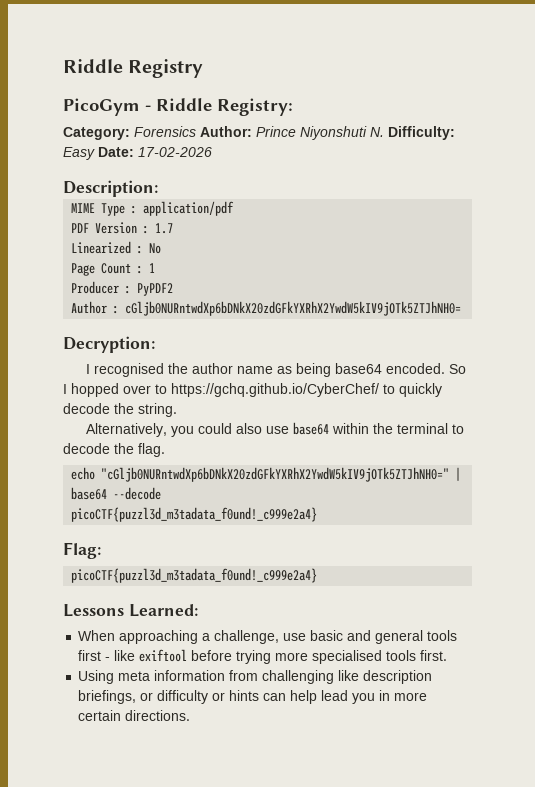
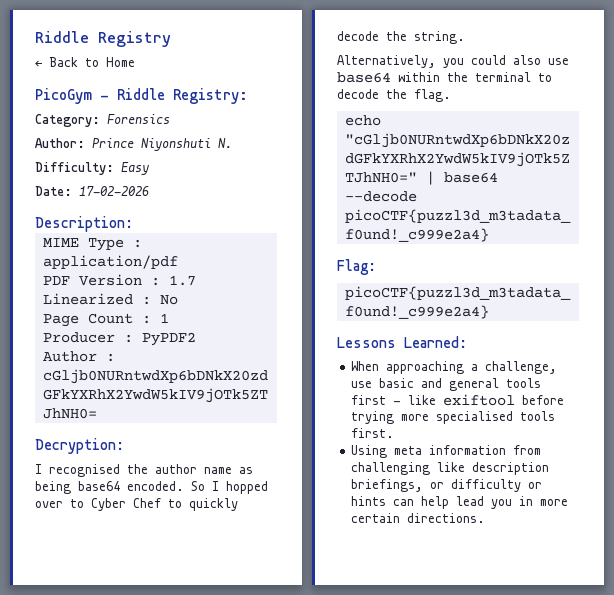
(204, 68) none -> [35,57,135,67] // ← Back to Home
(196, 131) none -> (170, 119) //
(384, 132) none -> (232, 143) //
(95, 153) none -> (149, 168) //
[171,383,379,397] https://gchq.github.io/CyberChef/ -> [91,498,161,511] Cyber Chef

